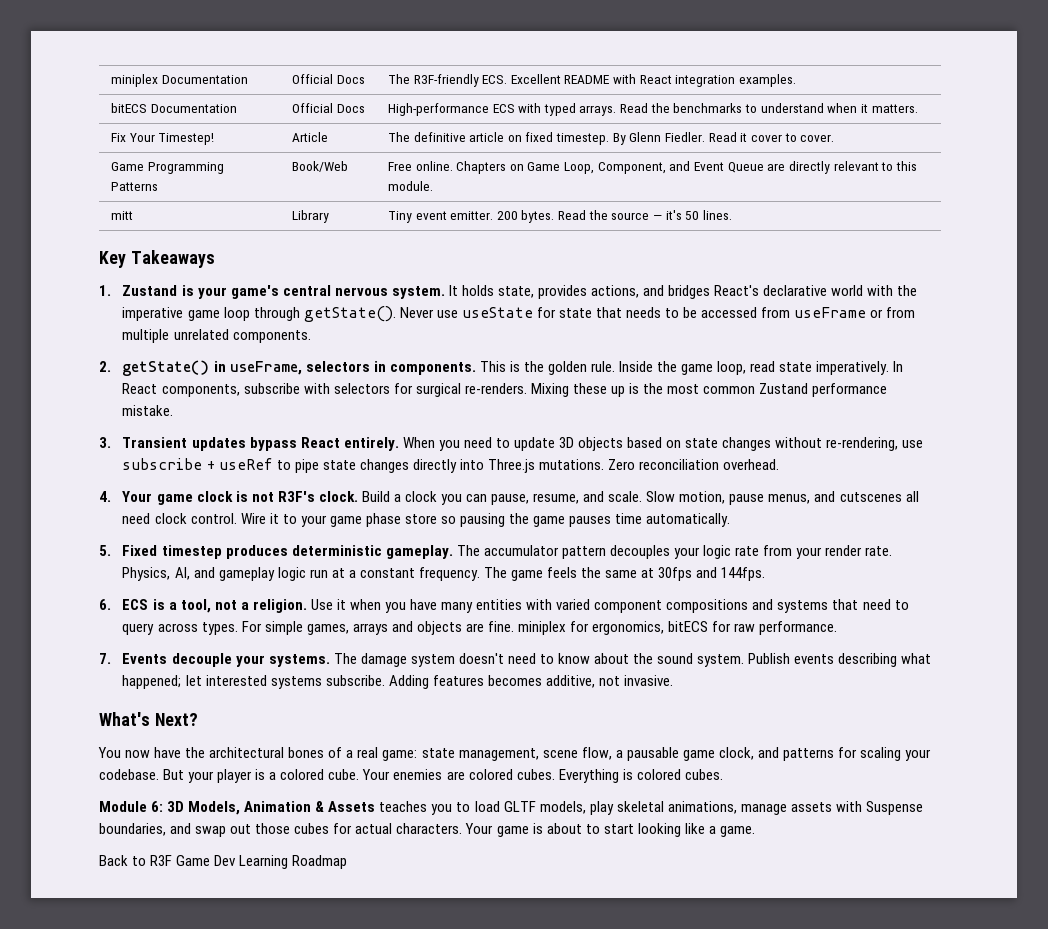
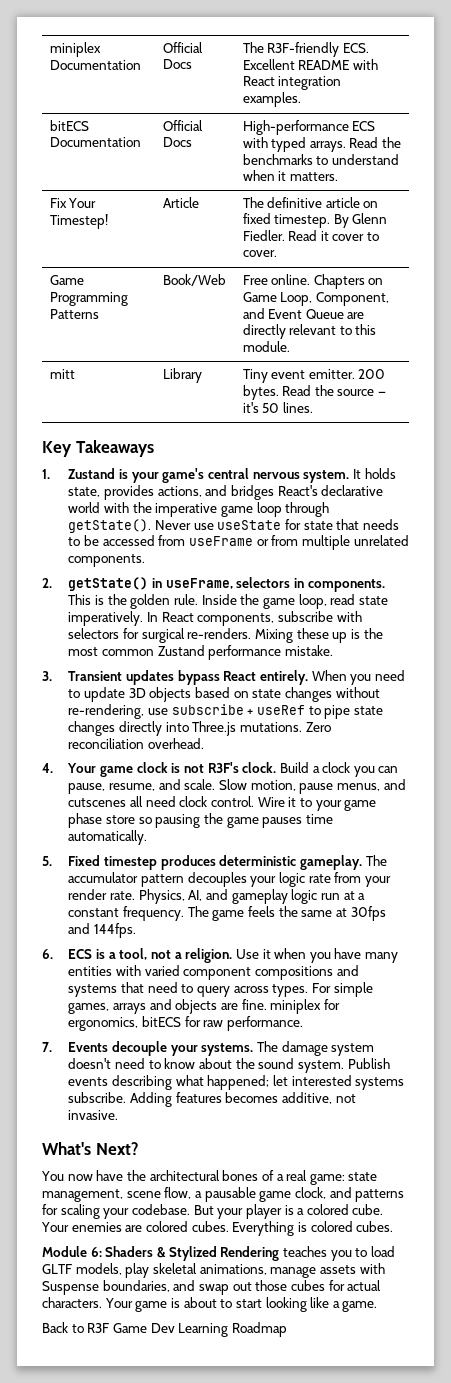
[167,801,376,815] 3D Models, Animation & Assets -> [105,1246,280,1261] Shaders & Stylized Rendering

